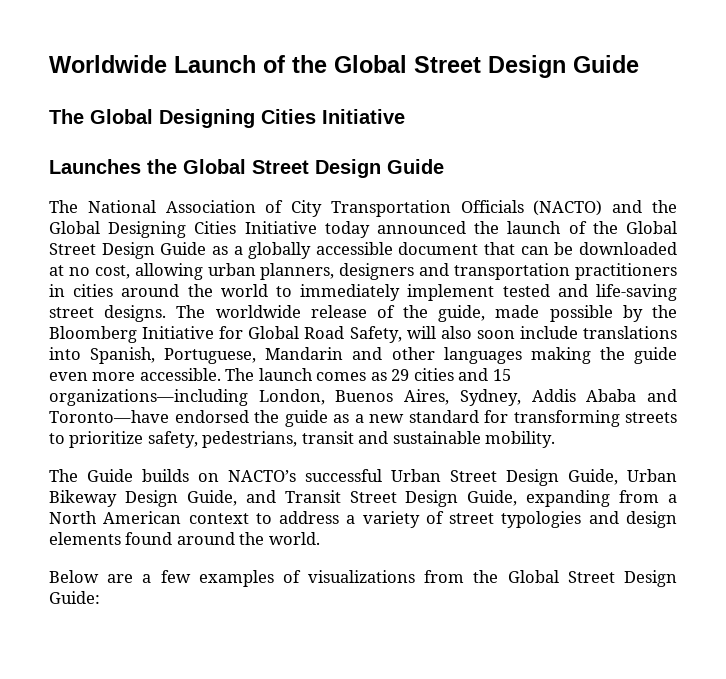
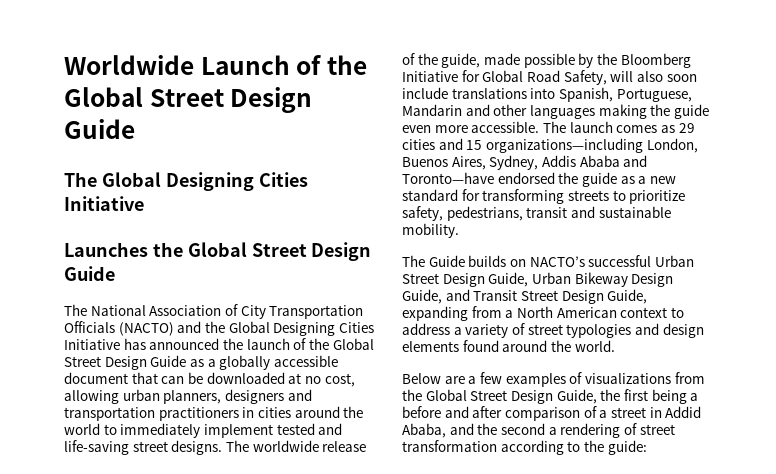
[324,221,370,238] today -> [123,338,146,350] has
[49,591,100,604] Guide: -> [556,389,699,404] [402,406,702,421] [402,423,675,438] [402,440,647,455] Guide, the first being a before and after comparison of a street in Addid Ababa, and the second a rendering of street transformation according to the guide:

